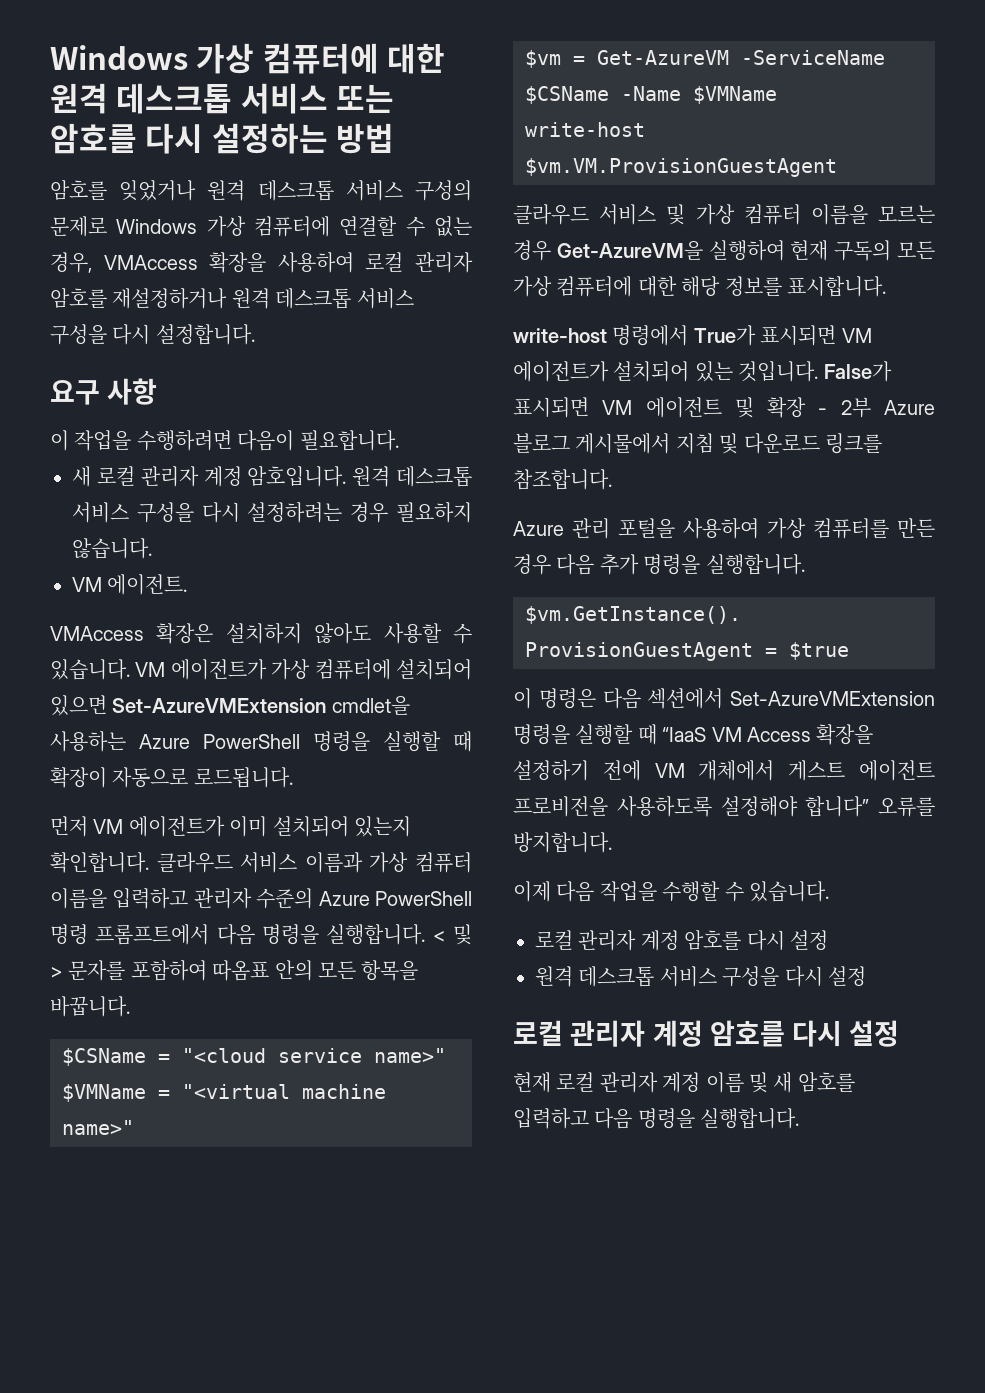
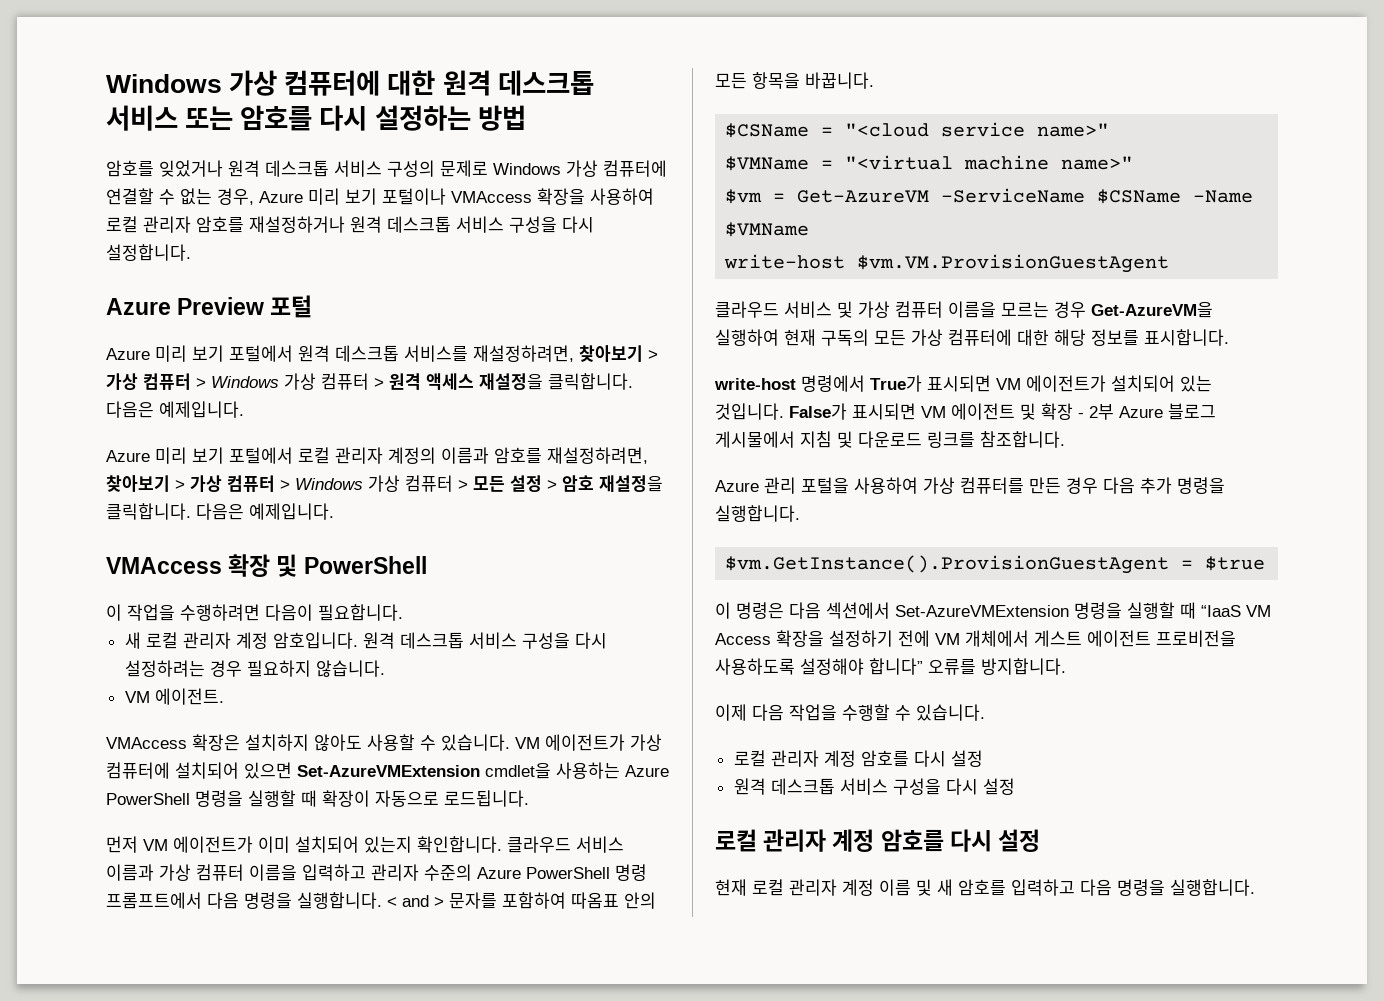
(92, 262) none -> [259,188,446,205] Azure 미리 보기 포털이나
[50,378,158,405] 요구 사항 -> [106,295,313,318] [106,345,658,362] [106,373,633,390] [106,401,244,418] [106,447,648,464] [106,475,663,492] [106,503,334,520] [106,554,427,577] Azure Preview 포털 // Azure 미리 보기 포털에서 원격 데스크톱 서비스를 재설정하려면, 찾아보기 > 가상 컴퓨터 > Windows 가상 컴퓨터 > 원격 액세스 재설정을 클릭합니다. 다음은 예제입니다. // Azure 미리 보기 포털에서 로컬 관리자 계정의 이름과 암호를 재설정하려면, 찾아보기 > 가상 컴퓨터 > Windows 가상 컴퓨터 > 모든 설정 > 암호 재설정을 클릭합니다. 다음은 예제입니다. // VMAccess 확장 및 PowerShell
[452,924,472,945] 및 -> [402,895,429,907] and

